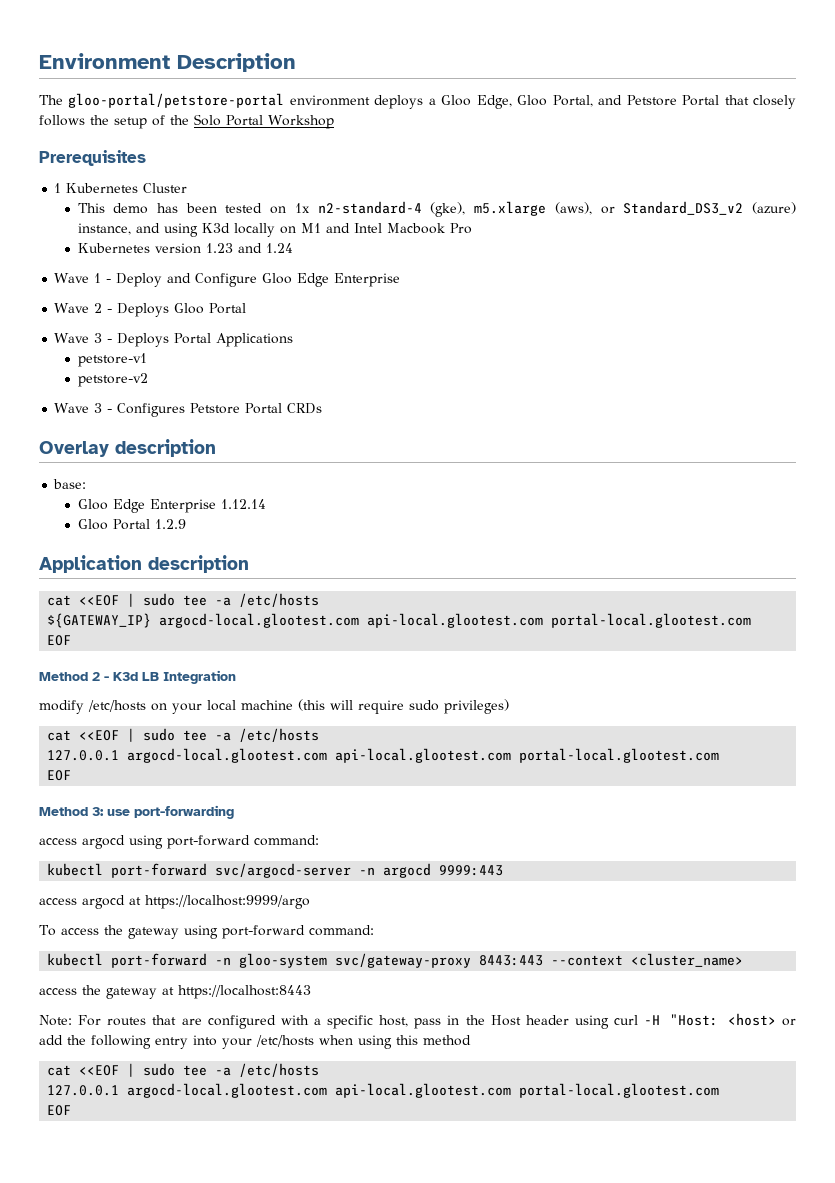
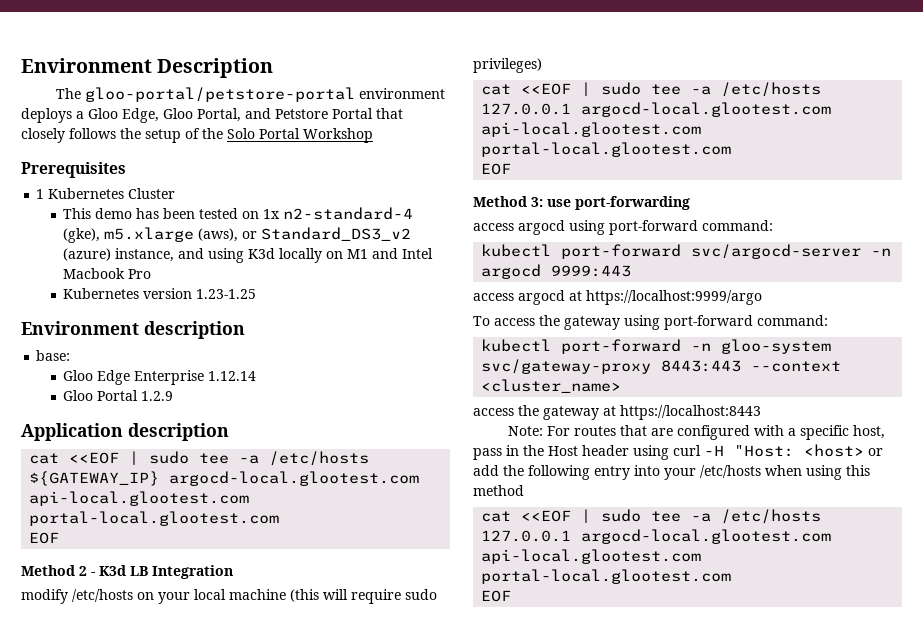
[205,243,293,253] [54,273,401,287] [54,303,247,317] [54,333,294,347] [77,353,147,367] [77,373,148,387] [54,403,323,417] [39,441,109,457] 1.23 and 1.24 // Wave 1 - Deploy and Configure Gloo Edge Enterprise // Wave 2 - Deploys Gloo Portal // Wave 3 - Deploys Portal Applications // petstore-v1 // petstore-v2 // Wave 3 - Configures Petstore Portal CRDs // Overlay -> [196,289,257,299] [21,321,139,335] 1.23-1.25 // Environment

